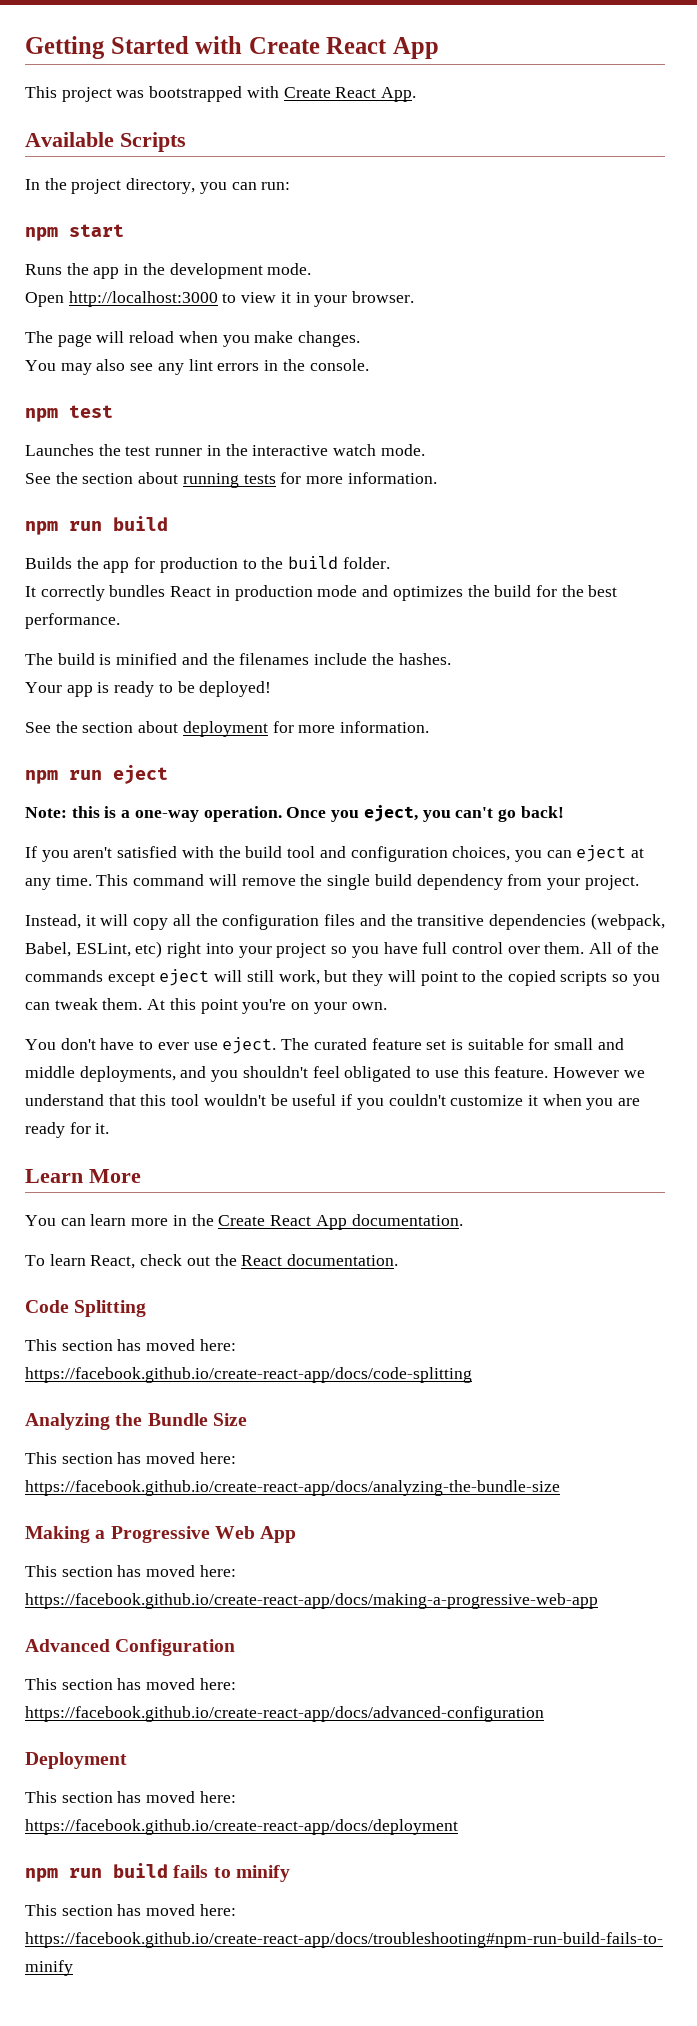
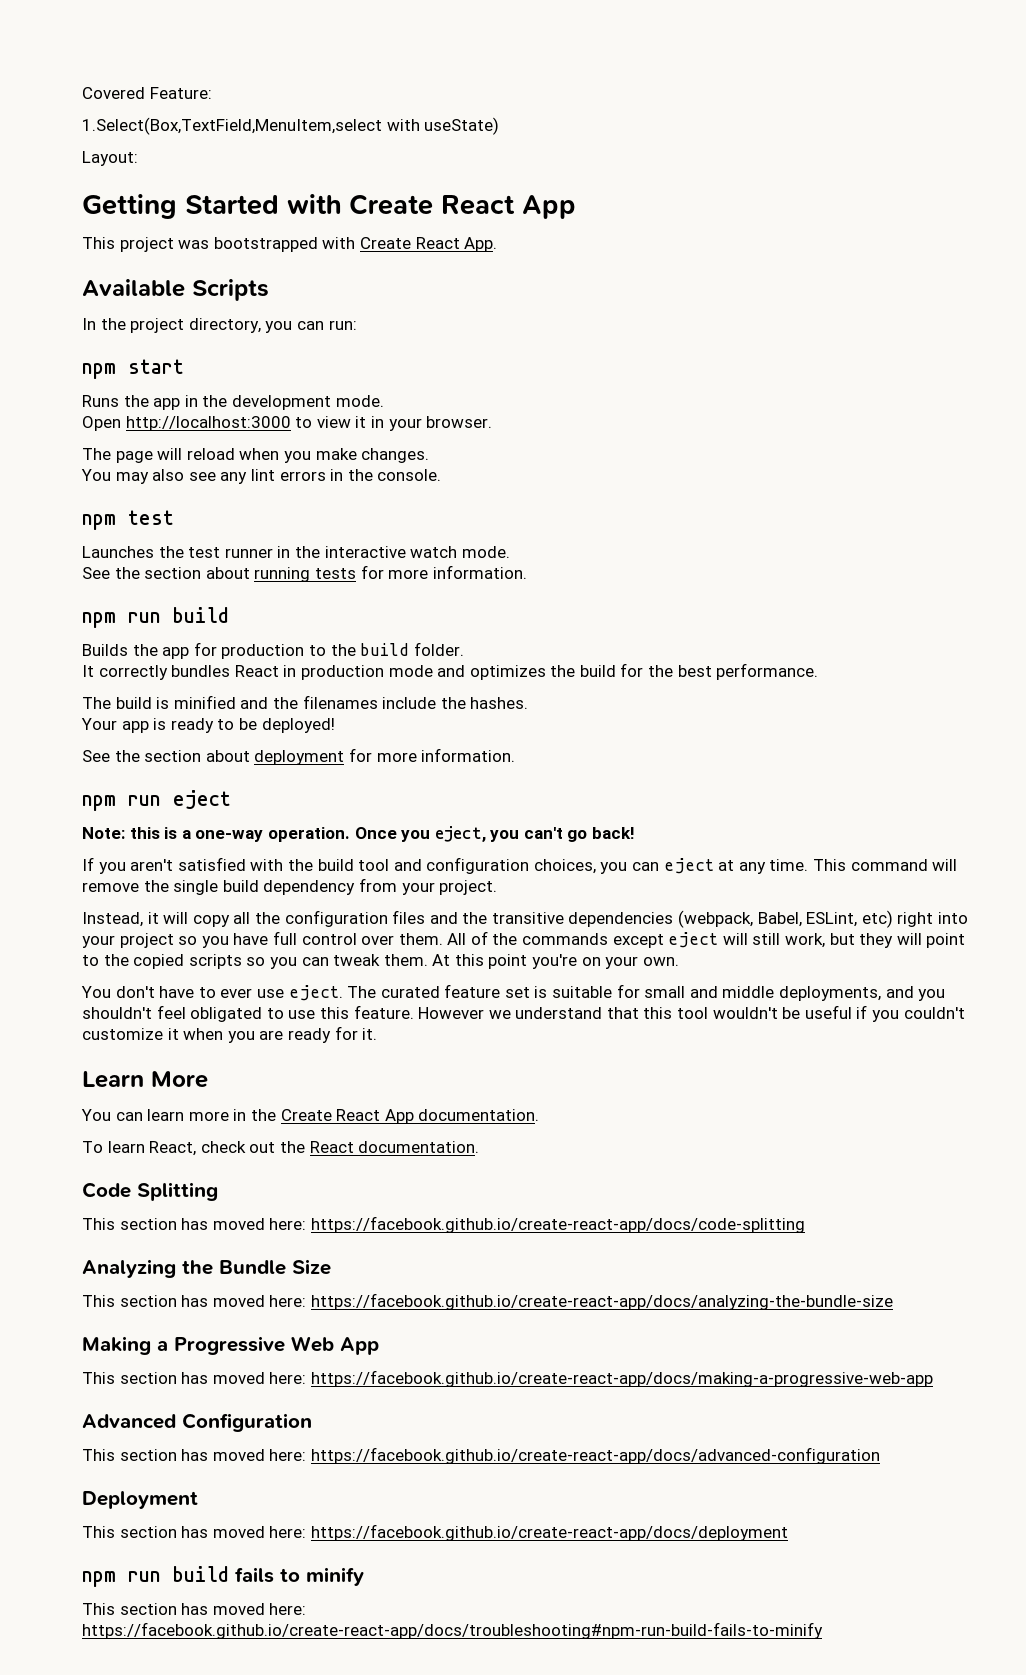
(25, 47) none -> [82,87,212,99] [82,117,500,135] [82,151,138,166] Covered Feature: // 1.Select(Box,TextField,MenuItem,select with useState) // Layout: //

